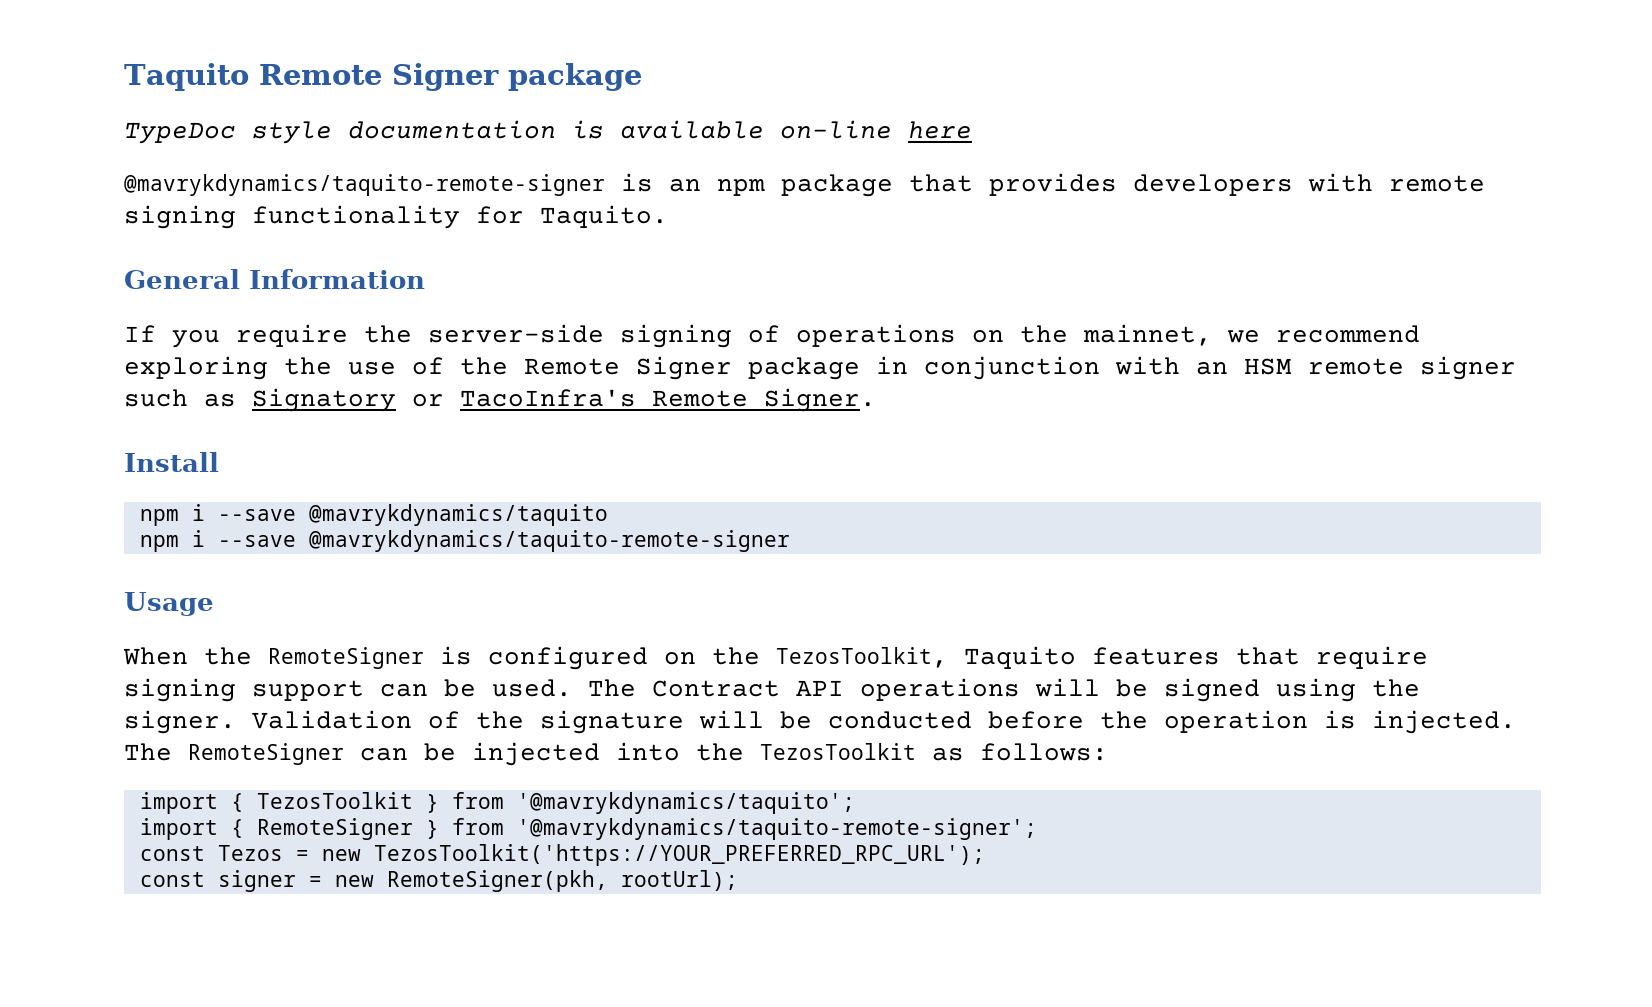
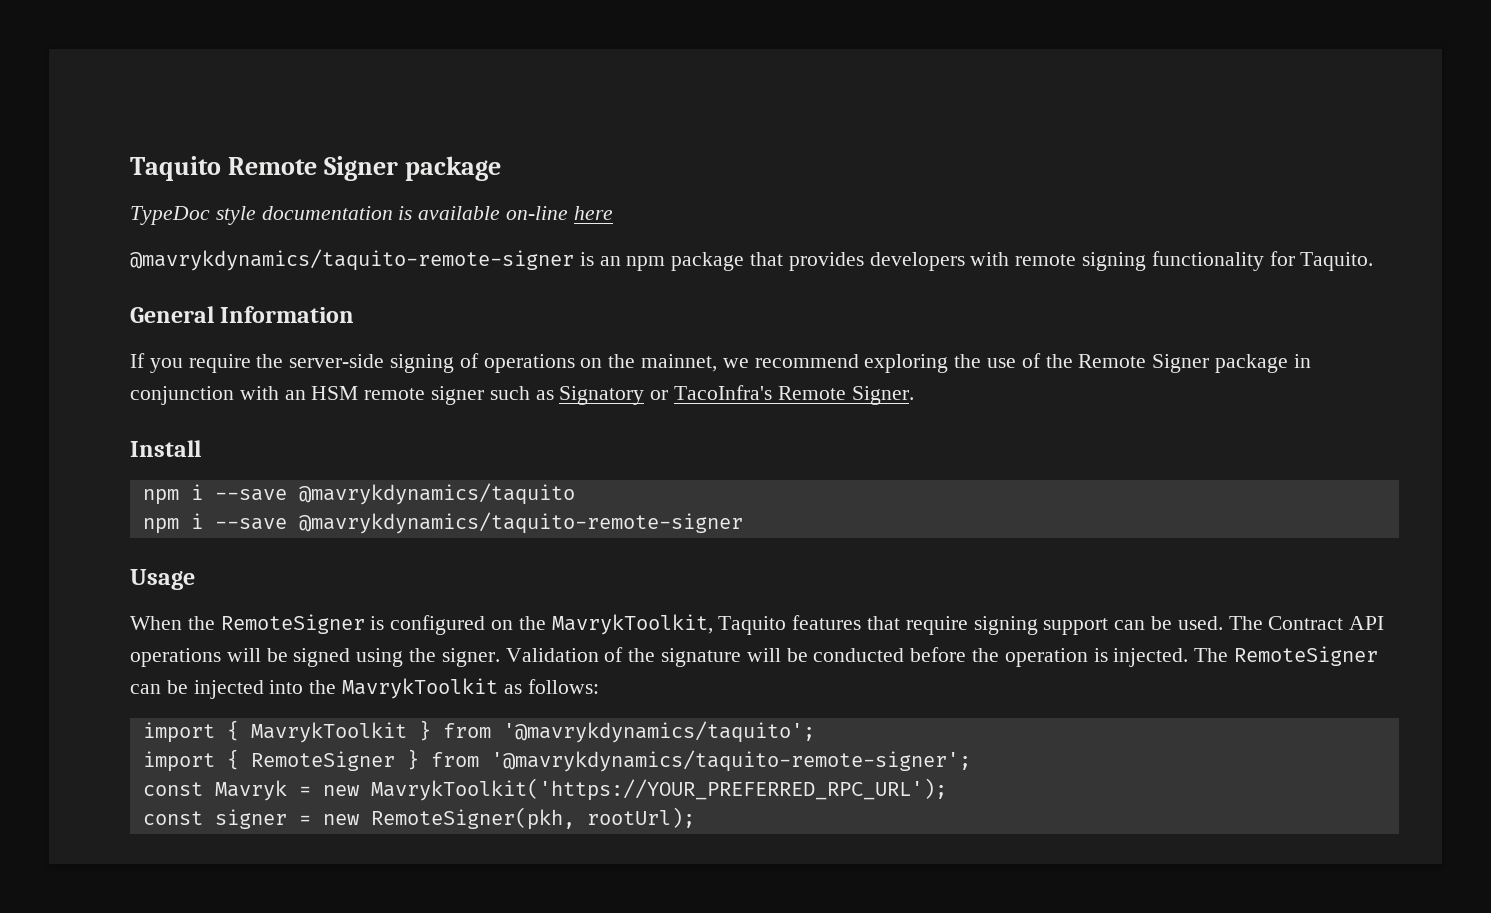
[776,647,948,668] TezosToolkit, -> [551,614,713,635] MavrykToolkit,
[760,743,916,760] TezosToolkit -> [342,678,499,699] MavrykToolkit
[256,792,413,809] TezosToolkit -> [250,722,407,743] MavrykToolkit
[217,844,985,866] Tezos = new TezosToolkit('https://YOUR_PREFERRED_RPC_URL'); -> [214,778,947,801] Mavryk = new MavrykToolkit('https://YOUR_PREFERRED_RPC_URL');

